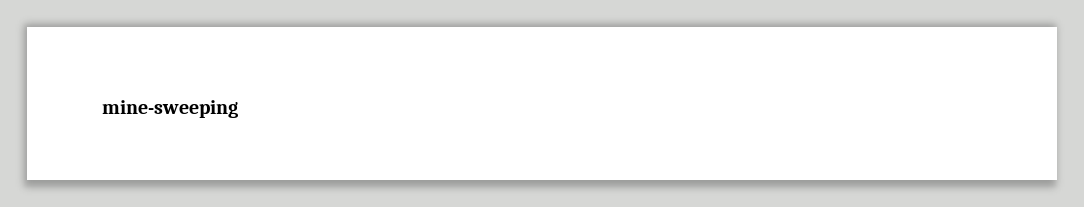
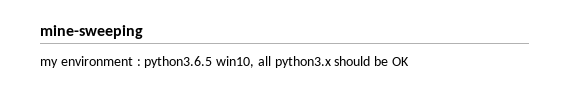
(238, 109) none -> [40,56,410,68] // my environment : python3.6.5 win10, all python3.x should be OK

